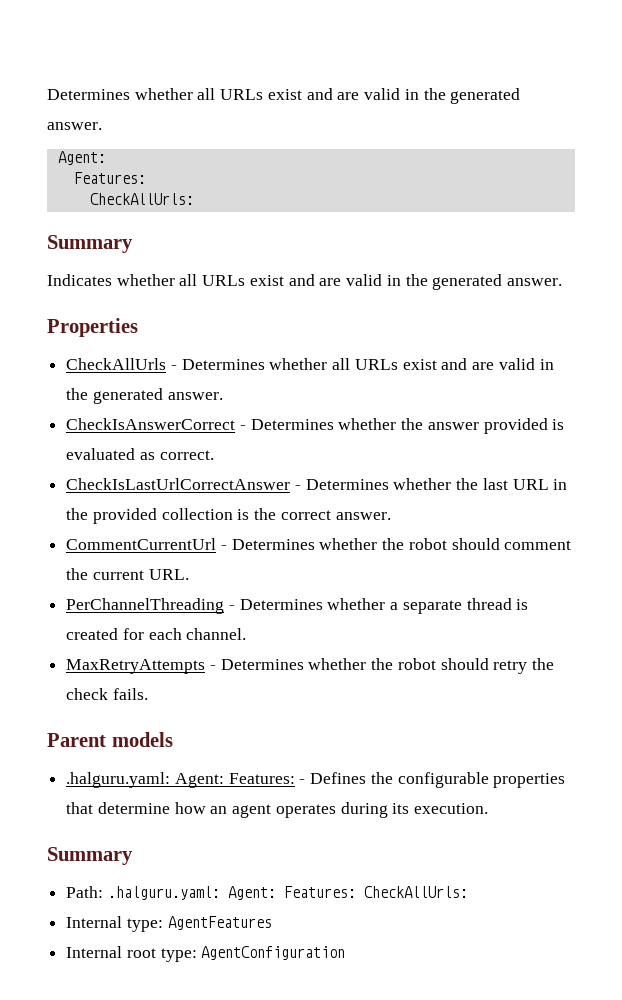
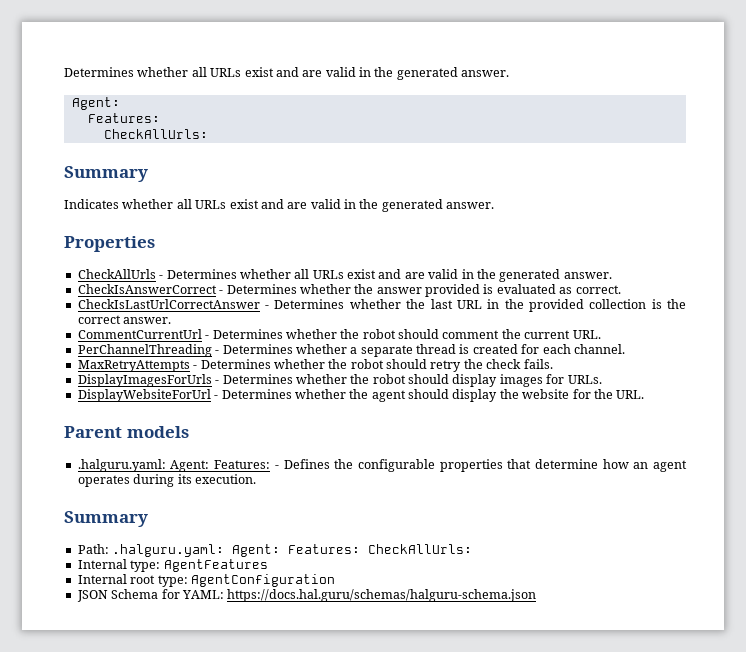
(148, 694) none -> [77,374,602,387] [77,389,645,402] // DisplayImagesForUrls - Determines whether the robot should display images for URLs. // DisplayWebsiteForUrl - Determines whether the agent should display the website for the URL.
(346, 953) none -> [76,589,537,602] // JSON Schema for YAML: https://docs.hal.guru/schemas/halguru-schema.json

